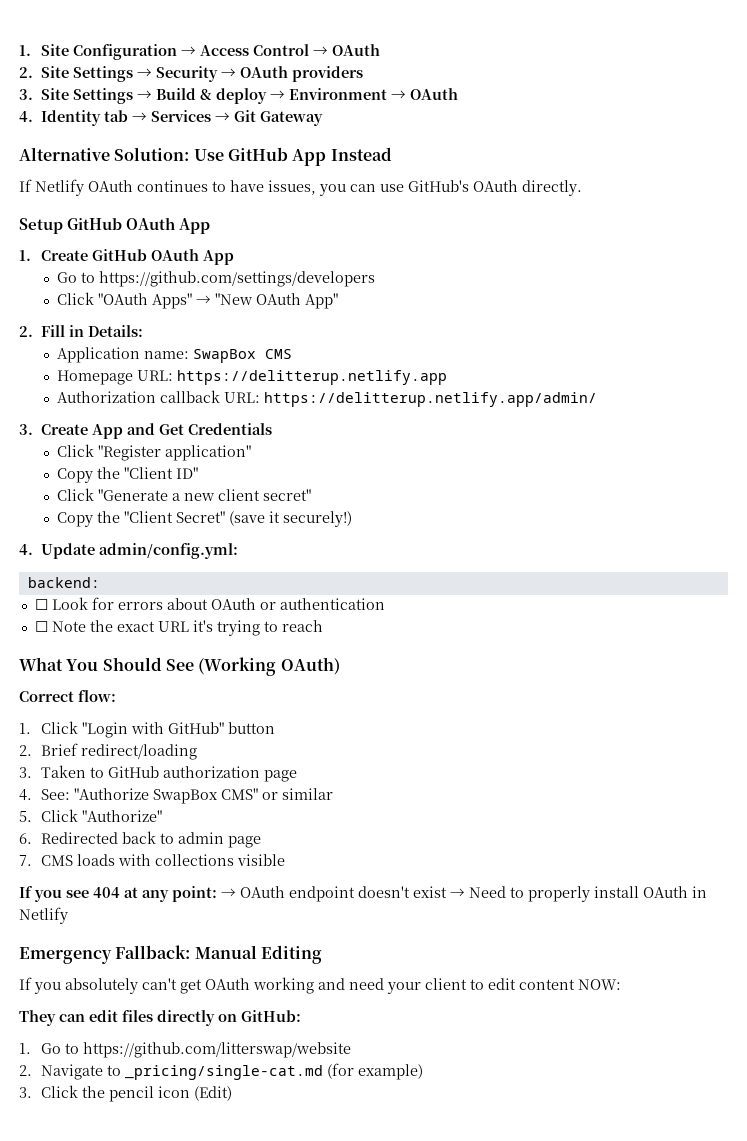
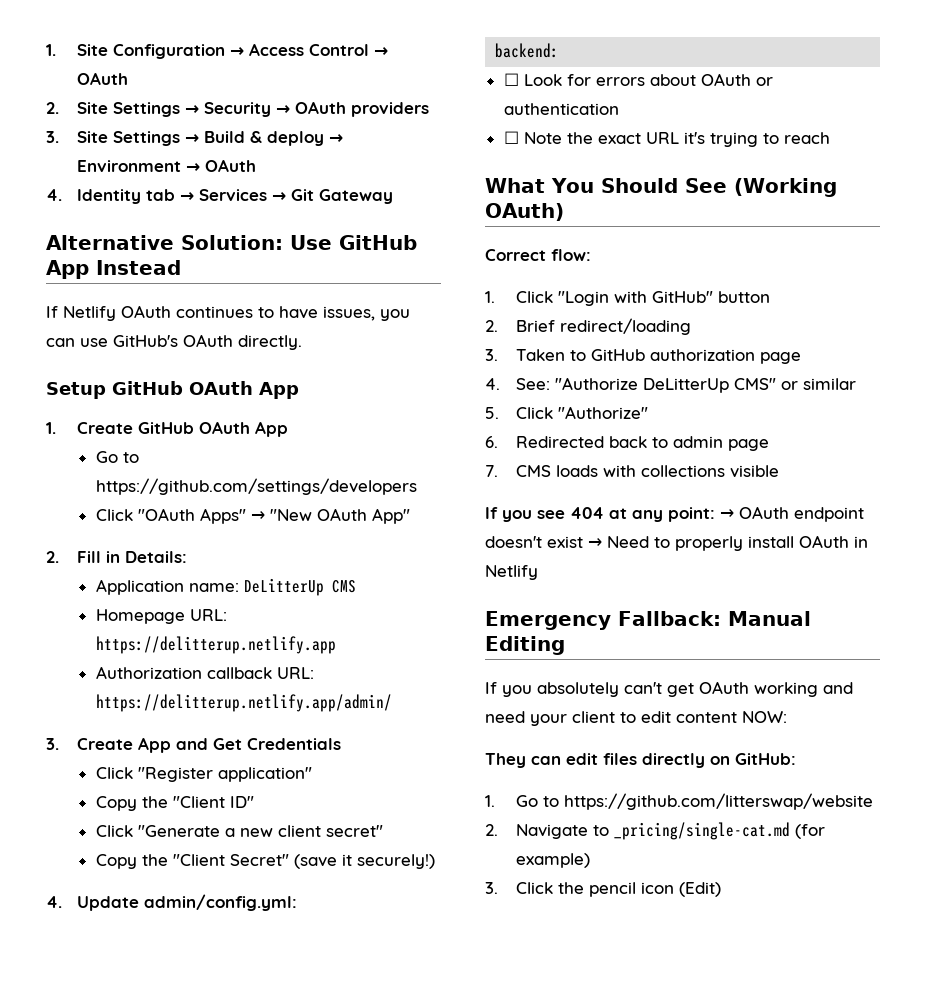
[193,349,257,363] SwapBox -> [243,578,324,596] DeLitterUp
[153,789,219,804] SwapBox -> [642,378,729,393] DeLitterUp

